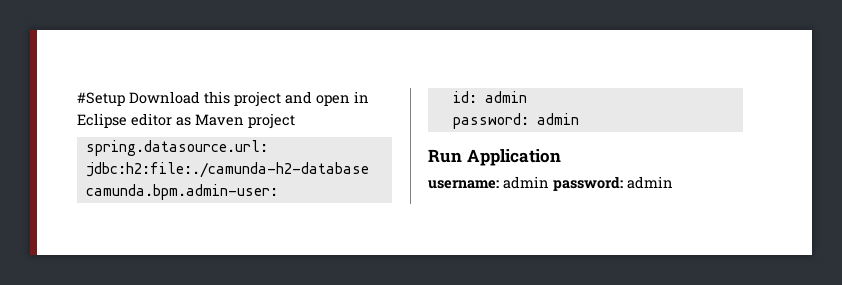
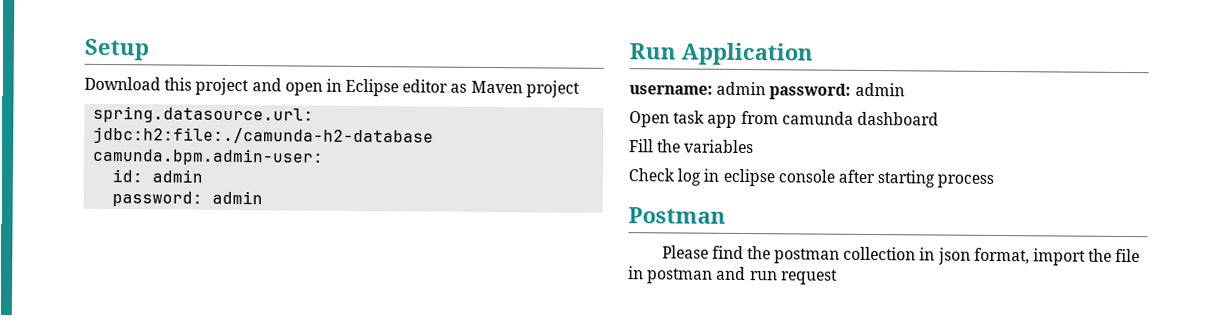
[77,92,125,106] #Setup -> [84,38,149,61] Setup //
(673, 182) none -> [629,110,939,128] [629,139,755,154] [628,168,995,188] [628,207,726,224] [661,245,1141,266] [628,266,838,285] // Open task app from camunda dashboard // Fill the variables // Check log in eclipse console after starting process // Postman // Please find the postman collection in json format, import the file in postman and run request

